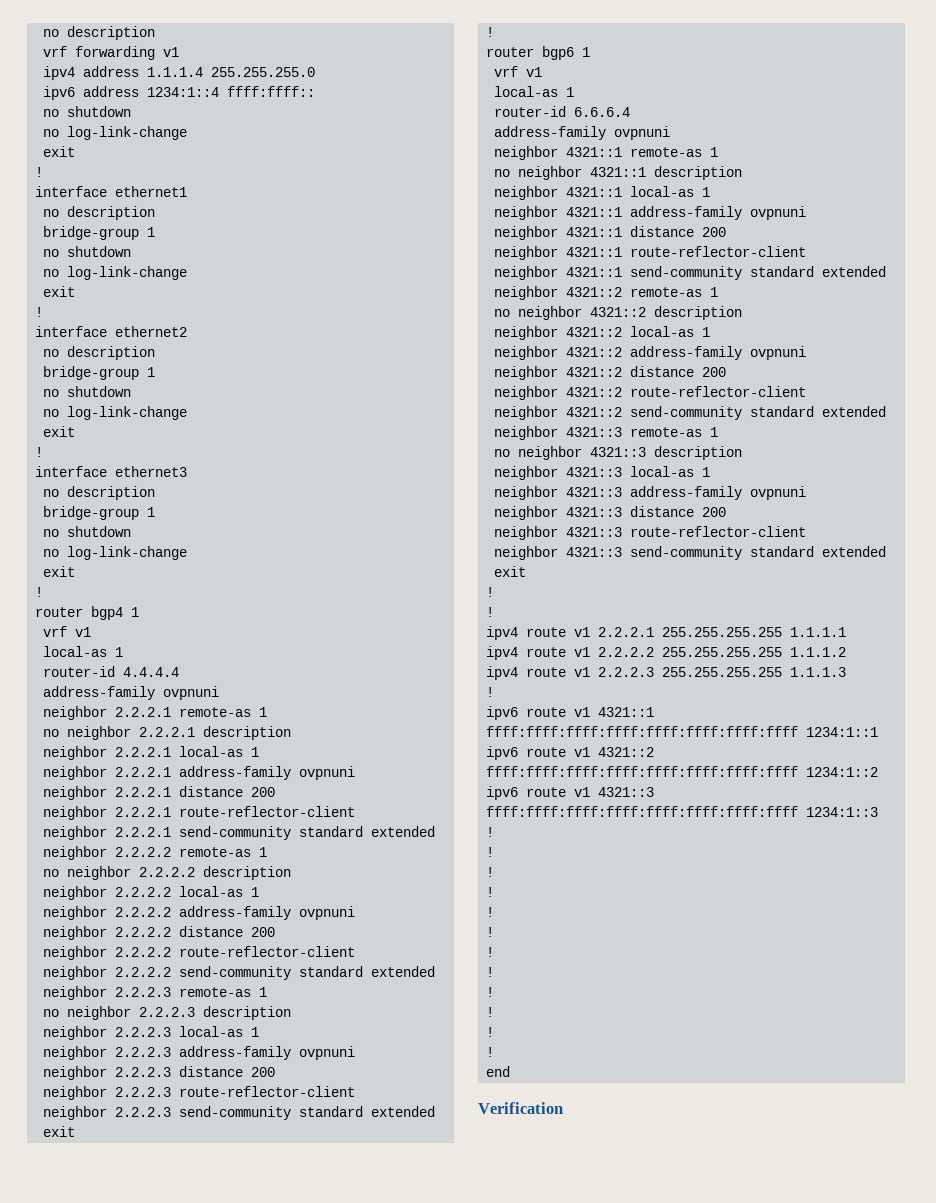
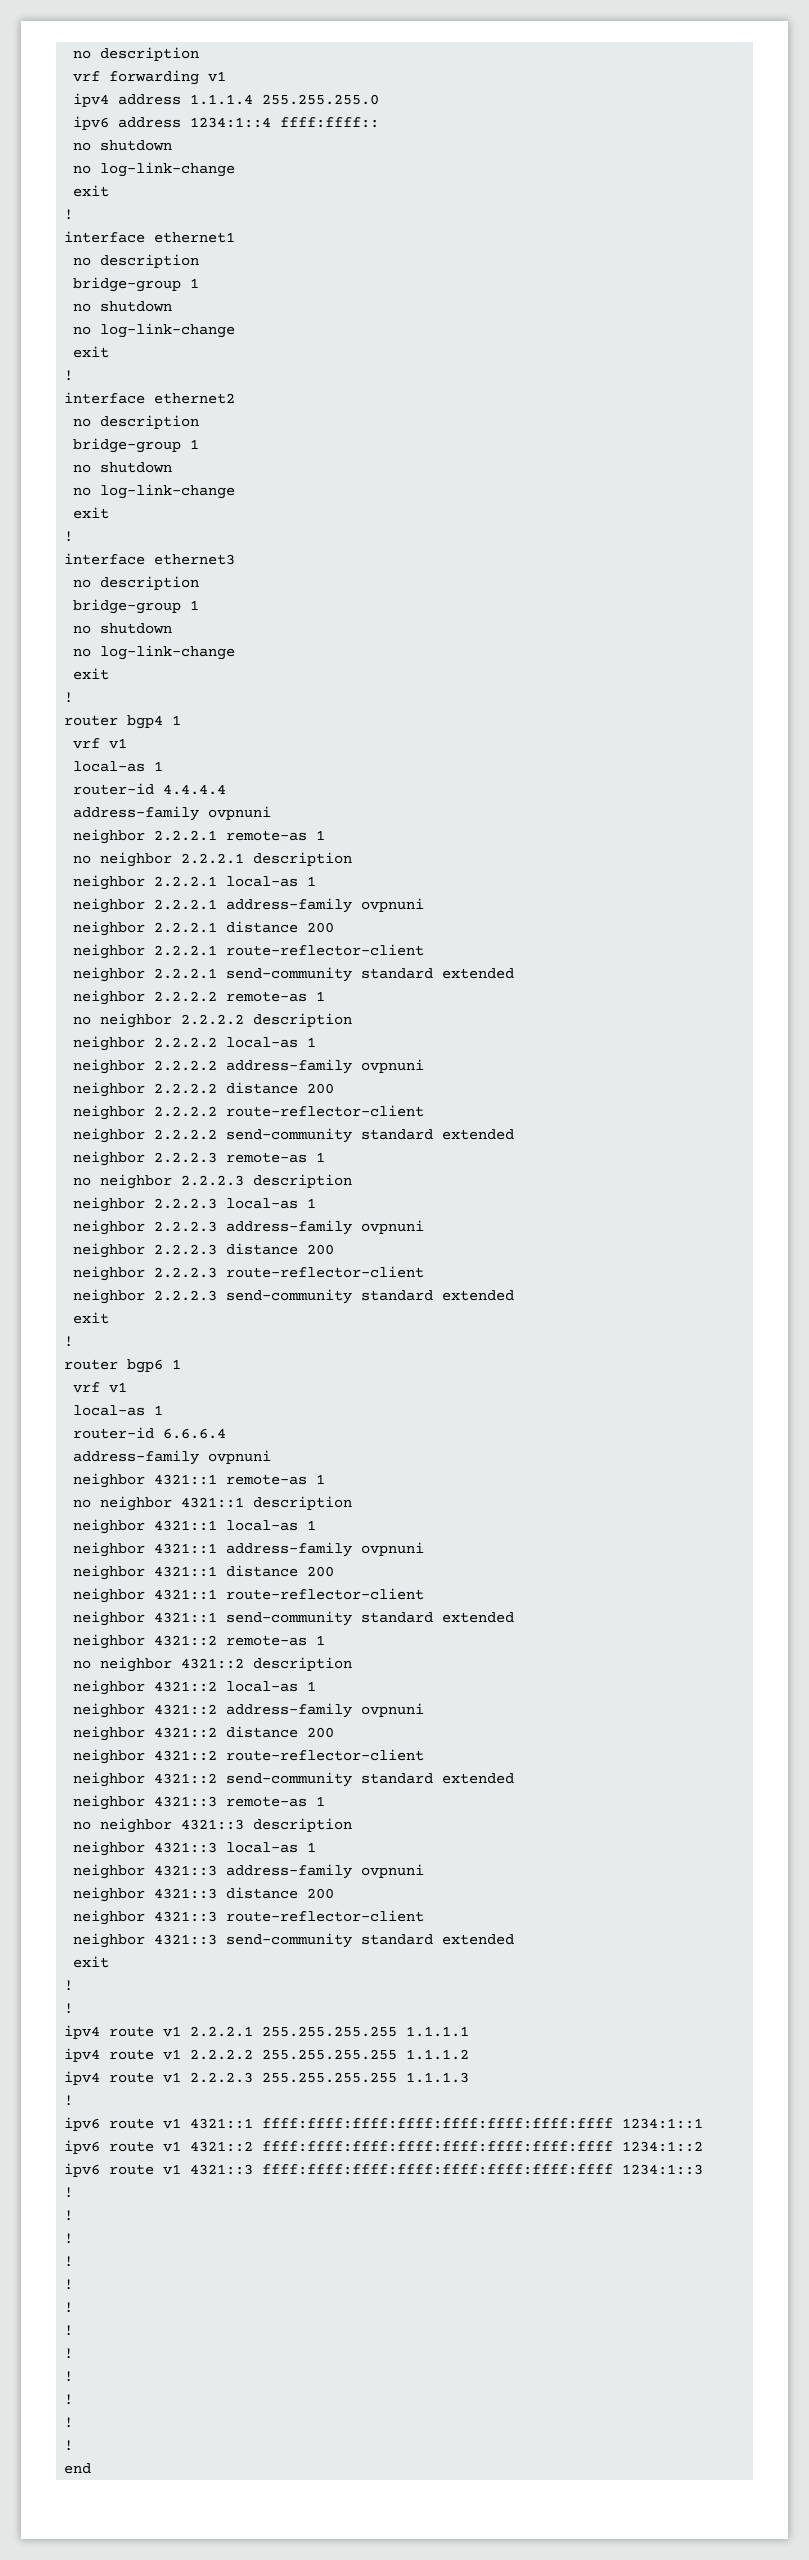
[478,1102,563,1114] // Verification -> (91, 2468) none

